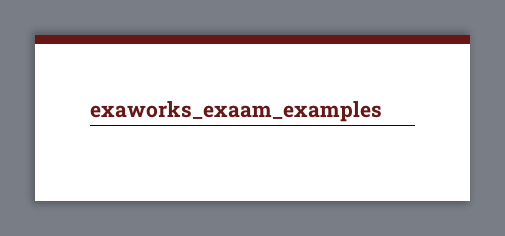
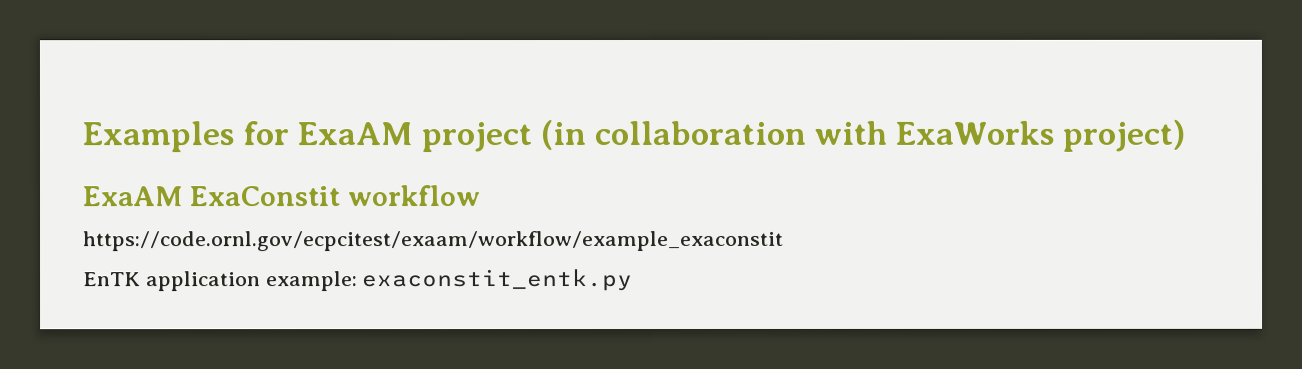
[90,101,382,122] exaworks_exaam_examples -> [82,119,1186,153] [83,185,481,207] [83,230,784,252] [83,269,634,292] Examples for ExaAM project (in collaboration with ExaWorks project) // ExaAM ExaConstit workflow // https://code.ornl.gov/ecpcitest/exaam/workflow/example_exaconstit // EnTK application example: exaconstit_entk.py

